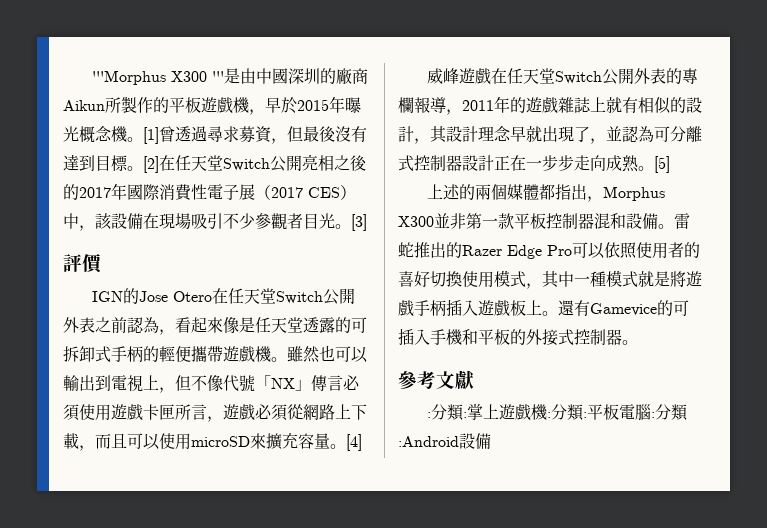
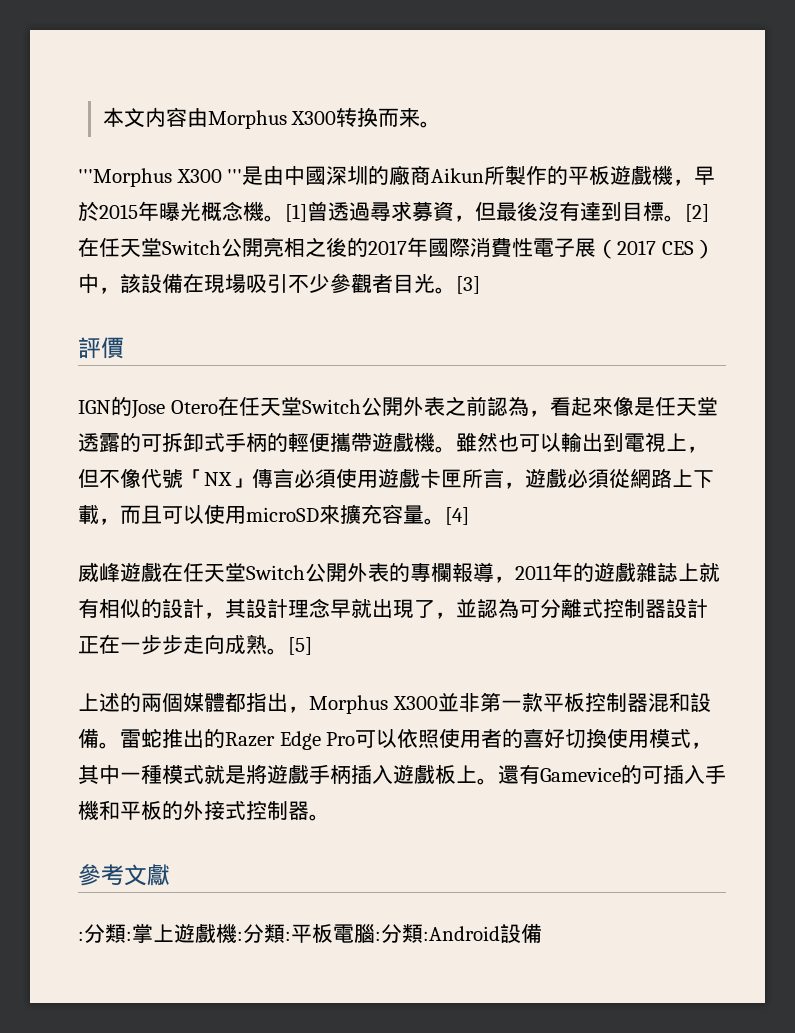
(91, 77) none -> [102,107,442,129] 本文内容由Morphus X300转换而来。 //

